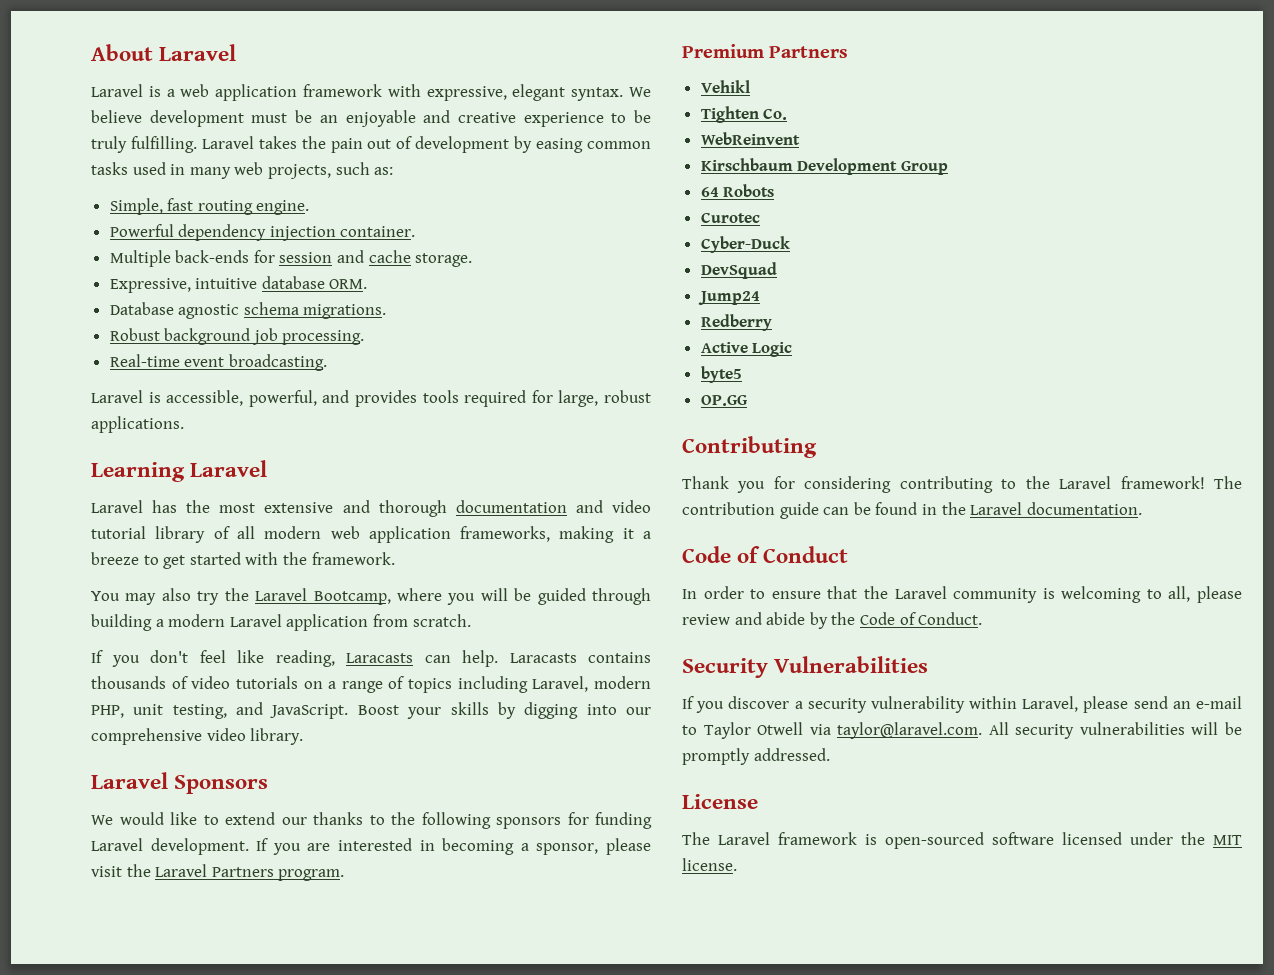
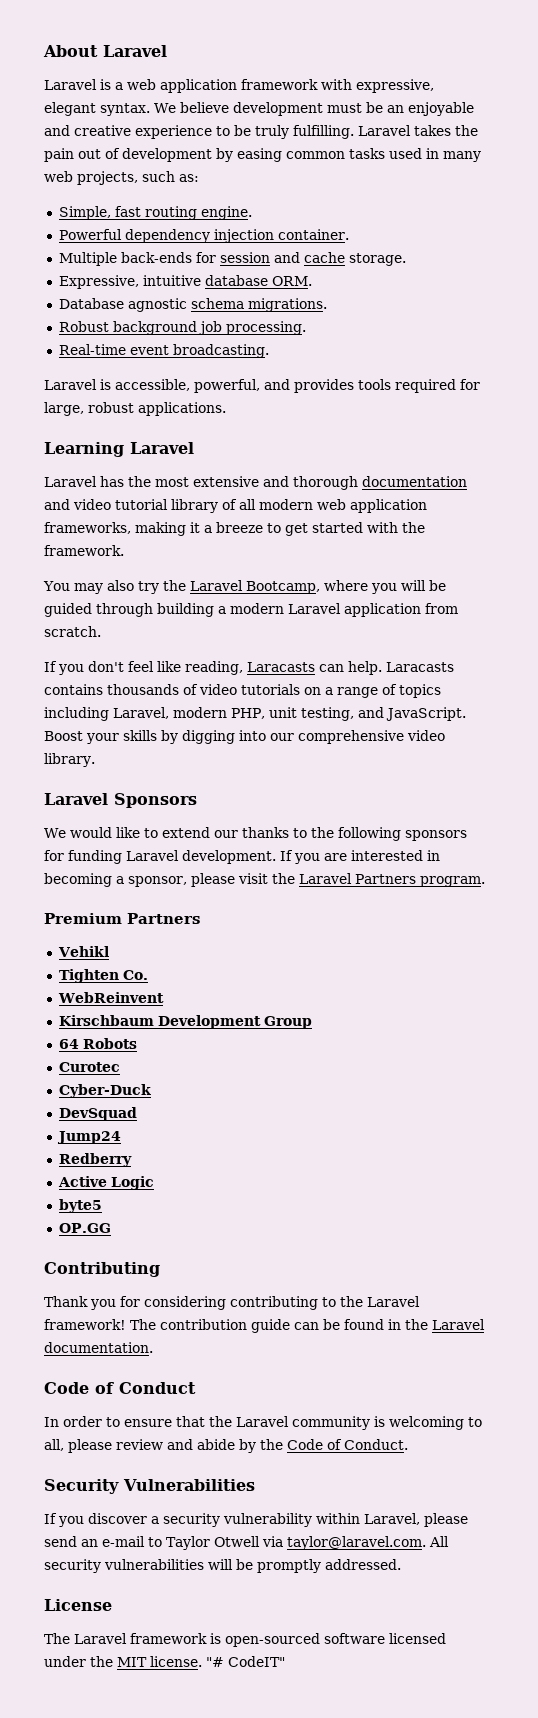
(737, 864) none -> [206,1656,285,1667] "# CodeIT"

